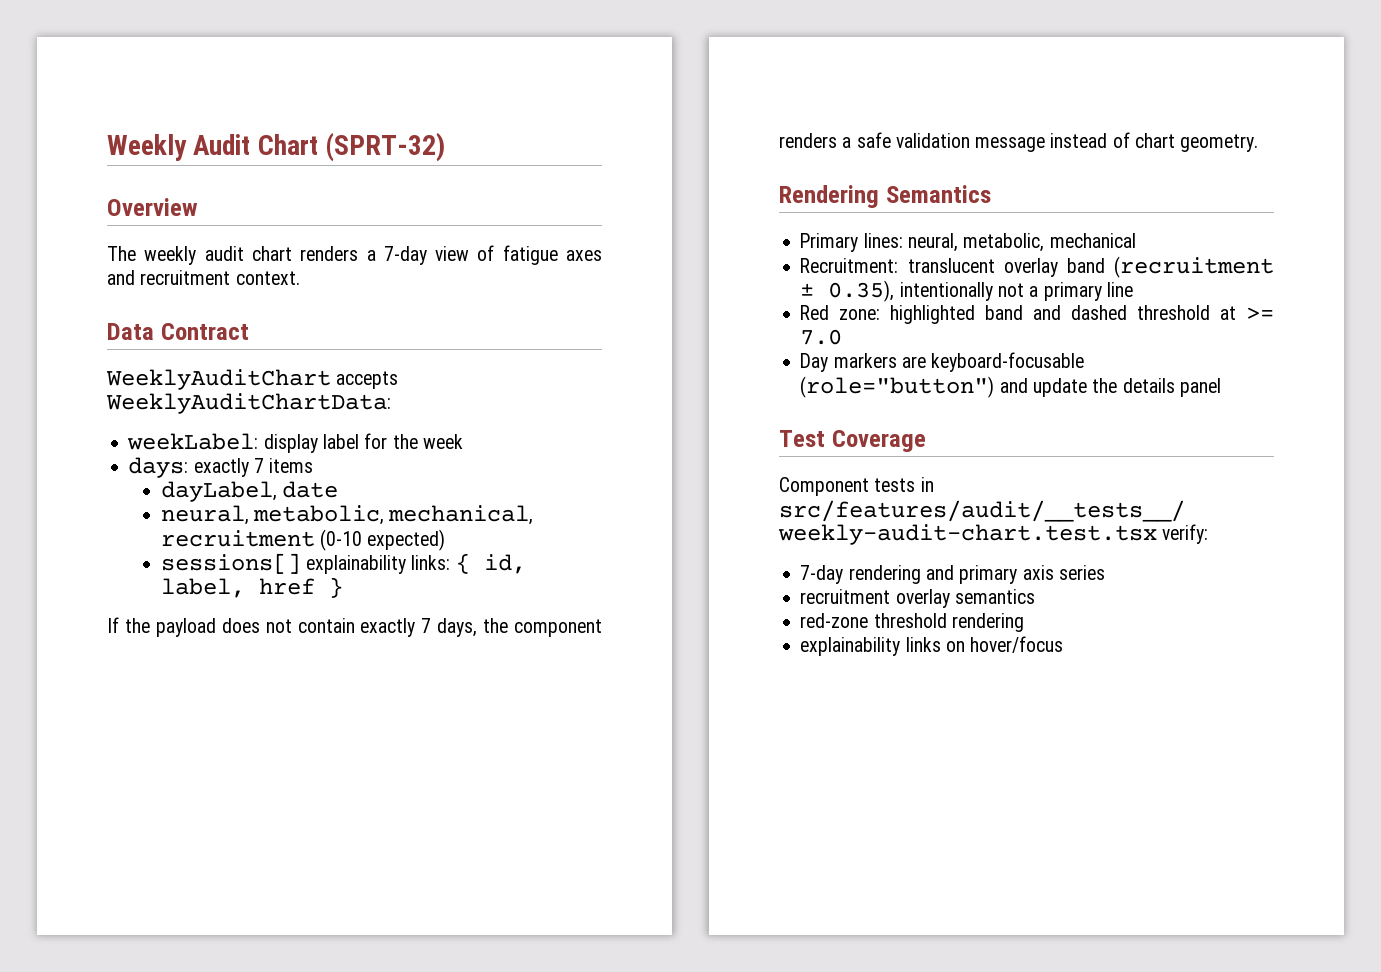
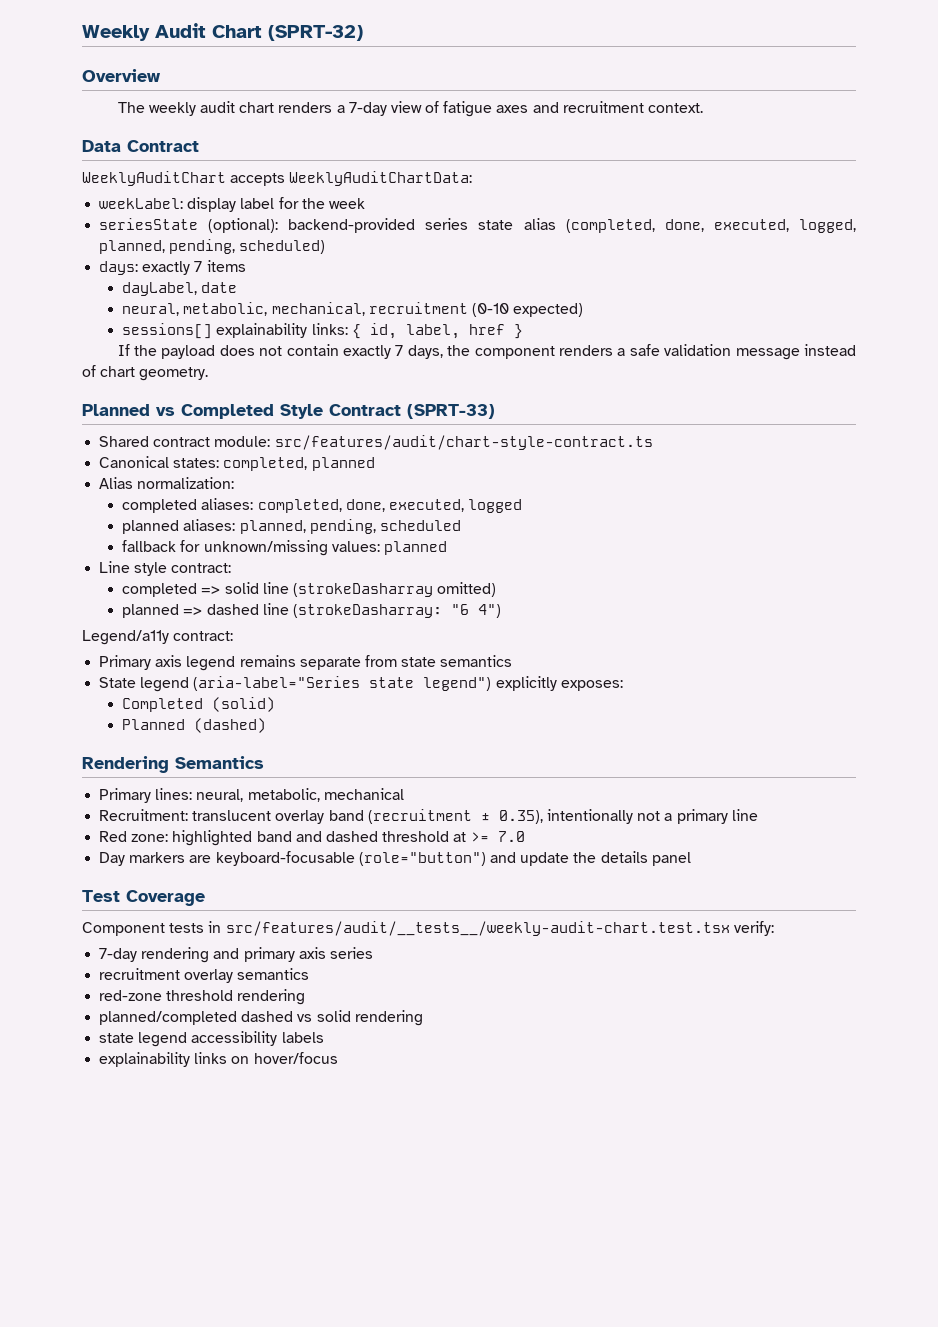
(463, 441) none -> [99,218,857,233] [99,239,326,254] // seriesState (optional): backend-provided series state alias (completed, done, executed, logged, planned, pending, scheduled)
(1259, 143) none -> [82,404,495,419] [99,435,653,450] [99,456,375,471] [99,477,235,489] [122,498,523,513] [122,519,461,534] [122,540,447,556] [99,561,232,576] [122,582,497,597] [122,603,501,618] [82,630,234,645] [99,655,513,671] [99,676,623,692] [122,697,276,712] [122,718,267,733] // Planned vs Completed Style Contract (SPRT-33) // Shared contract module: src/features/audit/chart-style-contract.ts // Canonical states: completed, planned // Alias normalization: // completed aliases: completed, done, executed, logged // planned aliases: planned, pending, scheduled // fallback for unknown/missing values: planned // Line style contract: // completed => solid line (strokeDasharray omitted) // planned => dashed line (strokeDasharray: "6 4") // Legend/a11y contract: // Primary axis legend remains separate from state semantics // State legend (aria-label="Series state legend") explicitly exposes: // Completed (solid) // Planned (dashed)
(1024, 622) none -> [99,1010,423,1026] [99,1031,324,1047] // planned/completed dashed vs solid rendering // state legend accessibility labels

